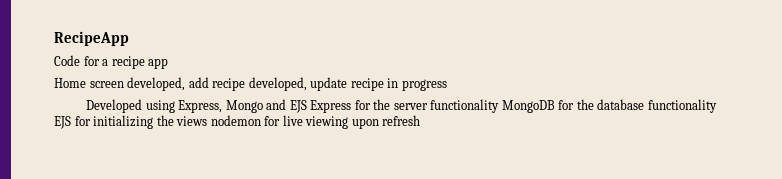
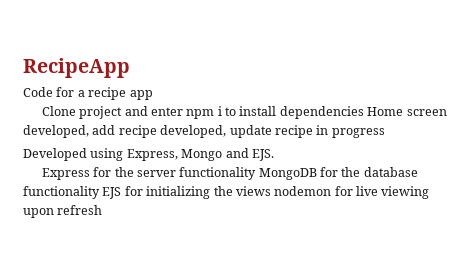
(169, 63) none -> [41,106,364,119] Clone project and enter npm i to install dependencies
[289,100,307,113] EJS -> [251,149,274,161] EJS. //

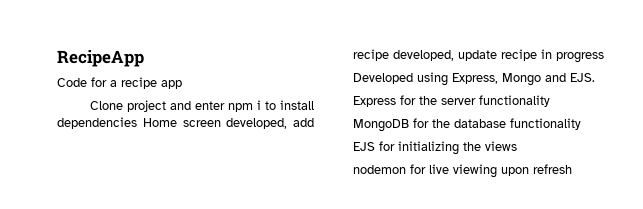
(257, 173) none -> (550, 101) //
(100, 192) none -> (581, 124) //
(271, 191) none -> (517, 146) //

